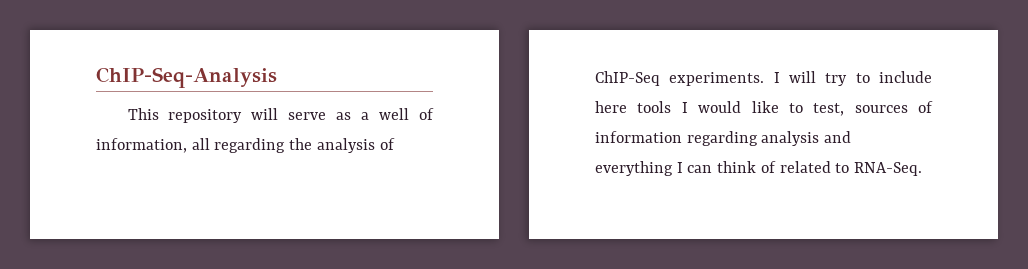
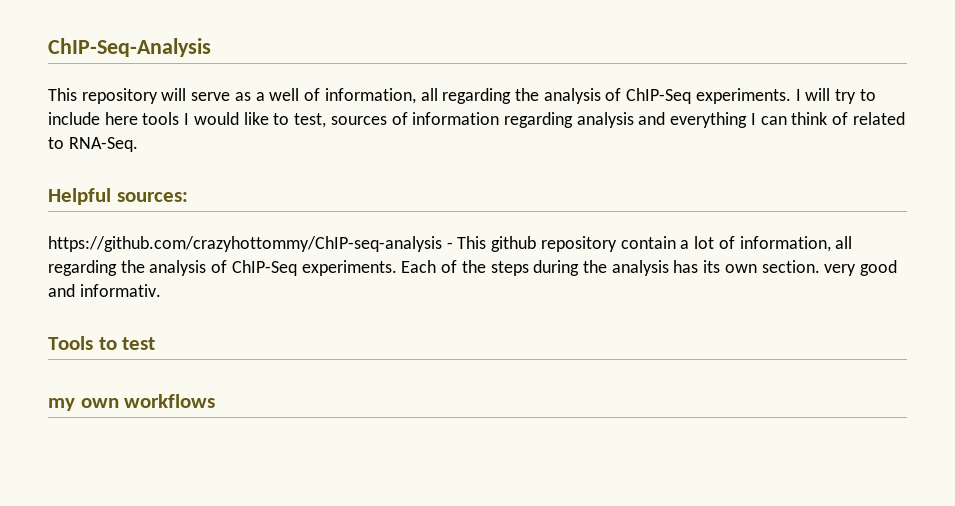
(923, 169) none -> [48,188,188,205] [48,236,853,252] [48,260,898,276] [48,284,161,297] [48,336,156,350] [48,394,216,411] // Helpful sources: // https://github.com/crazyhottommy/ChIP-seq-analysis - This github repository contain a lot of information, all regarding the analysis of ChIP-Seq experiments. Each of the steps during the analysis has its own section. very good and informativ. // Tools to test // my own workflows

